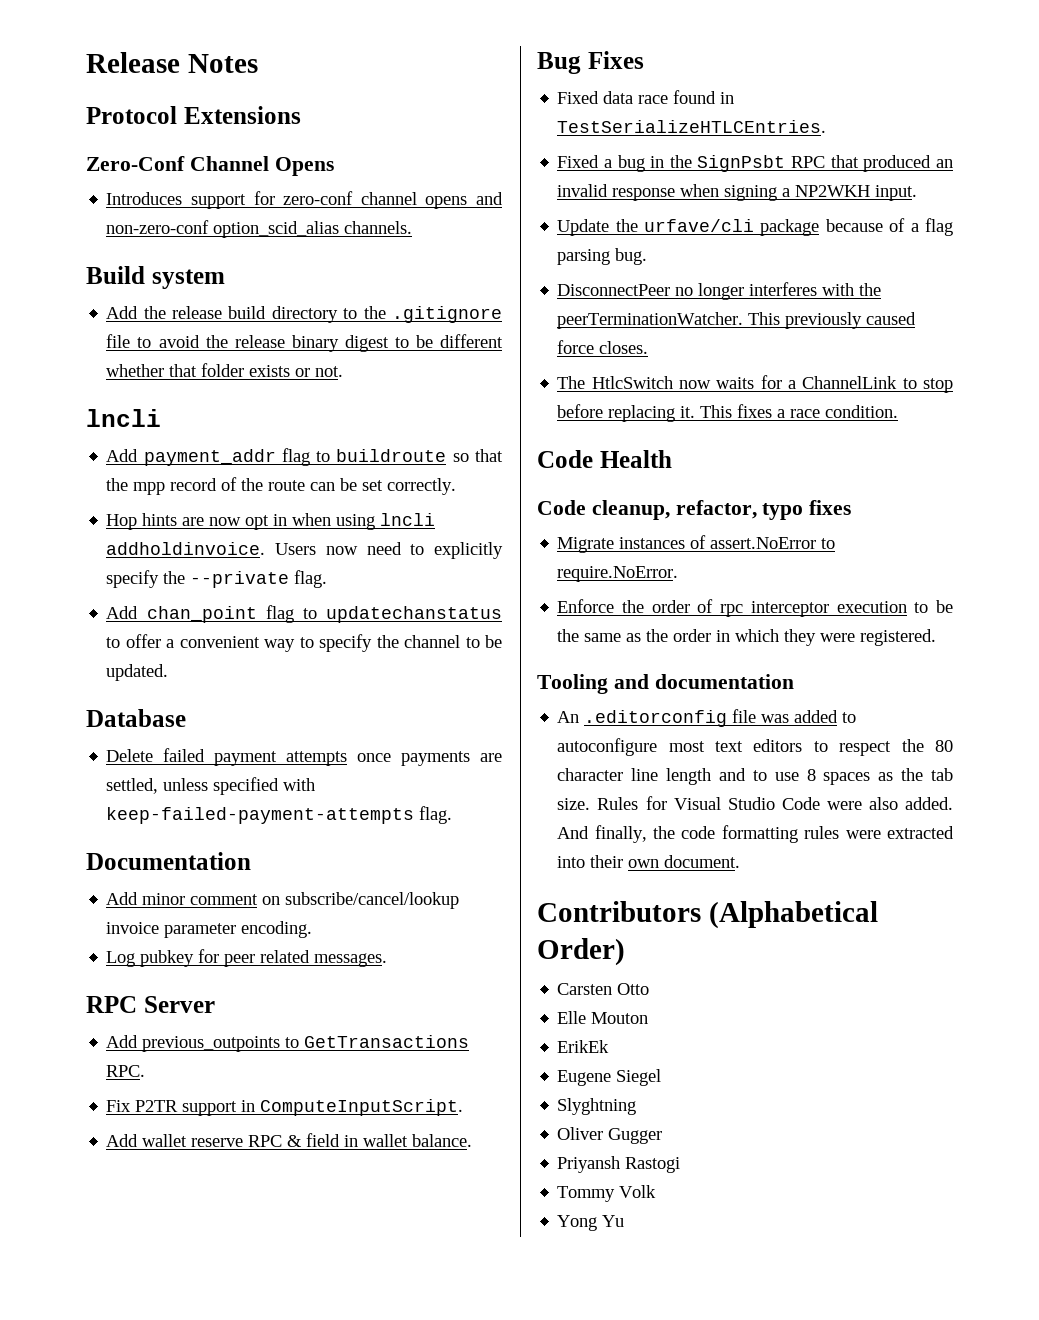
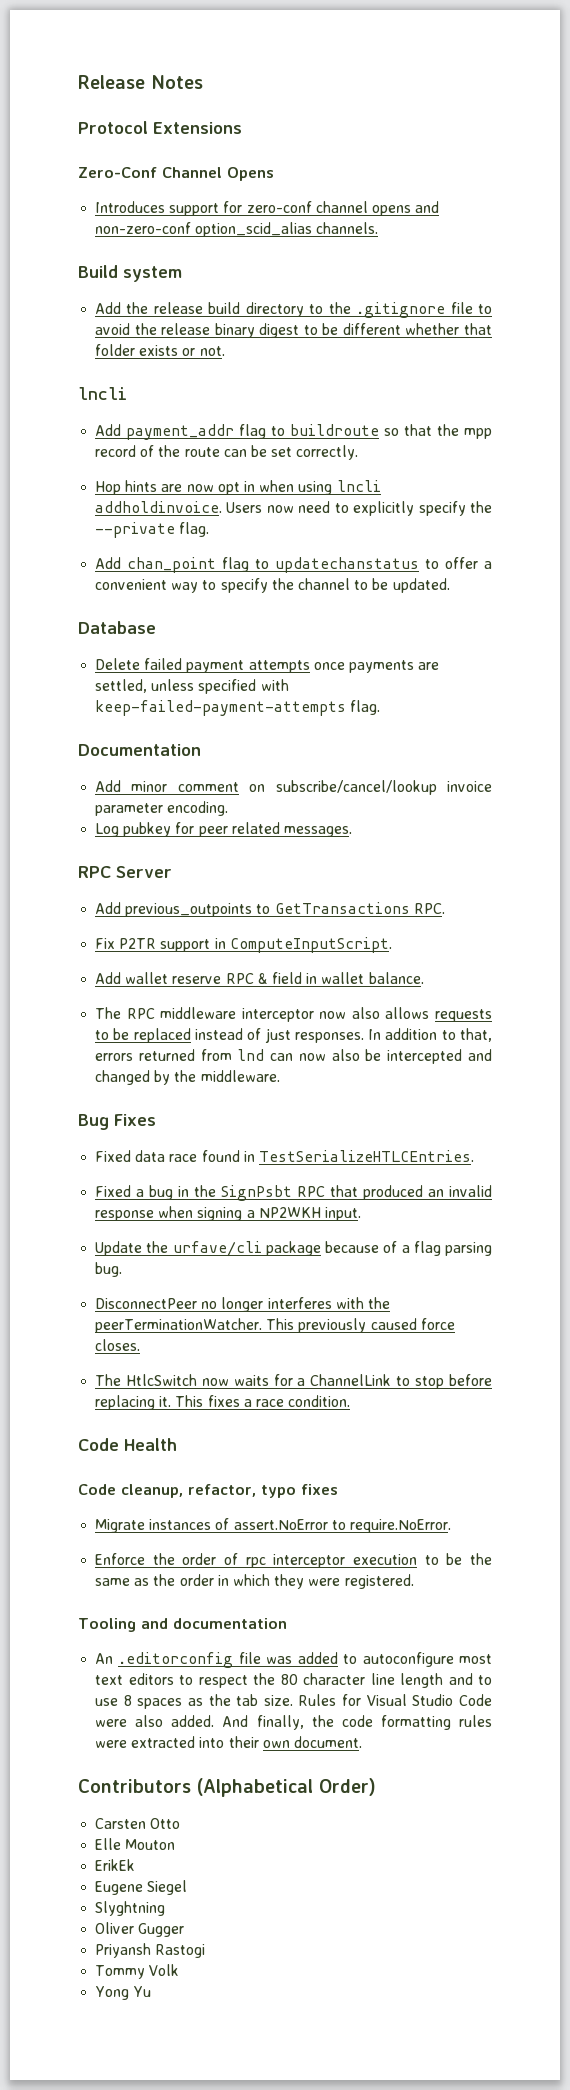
(473, 1140) none -> [95,1007,492,1022] [95,1028,492,1043] [95,1049,492,1064] [95,1070,280,1085] // The RPC middleware interceptor now also allows requests to be replaced instead of just responses. In addition to that, errors returned from lnd can now also be intercepted and changed by the middleware.

